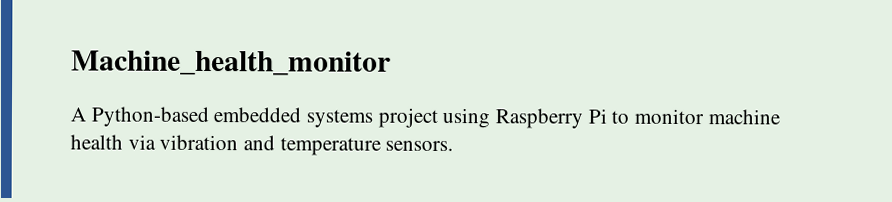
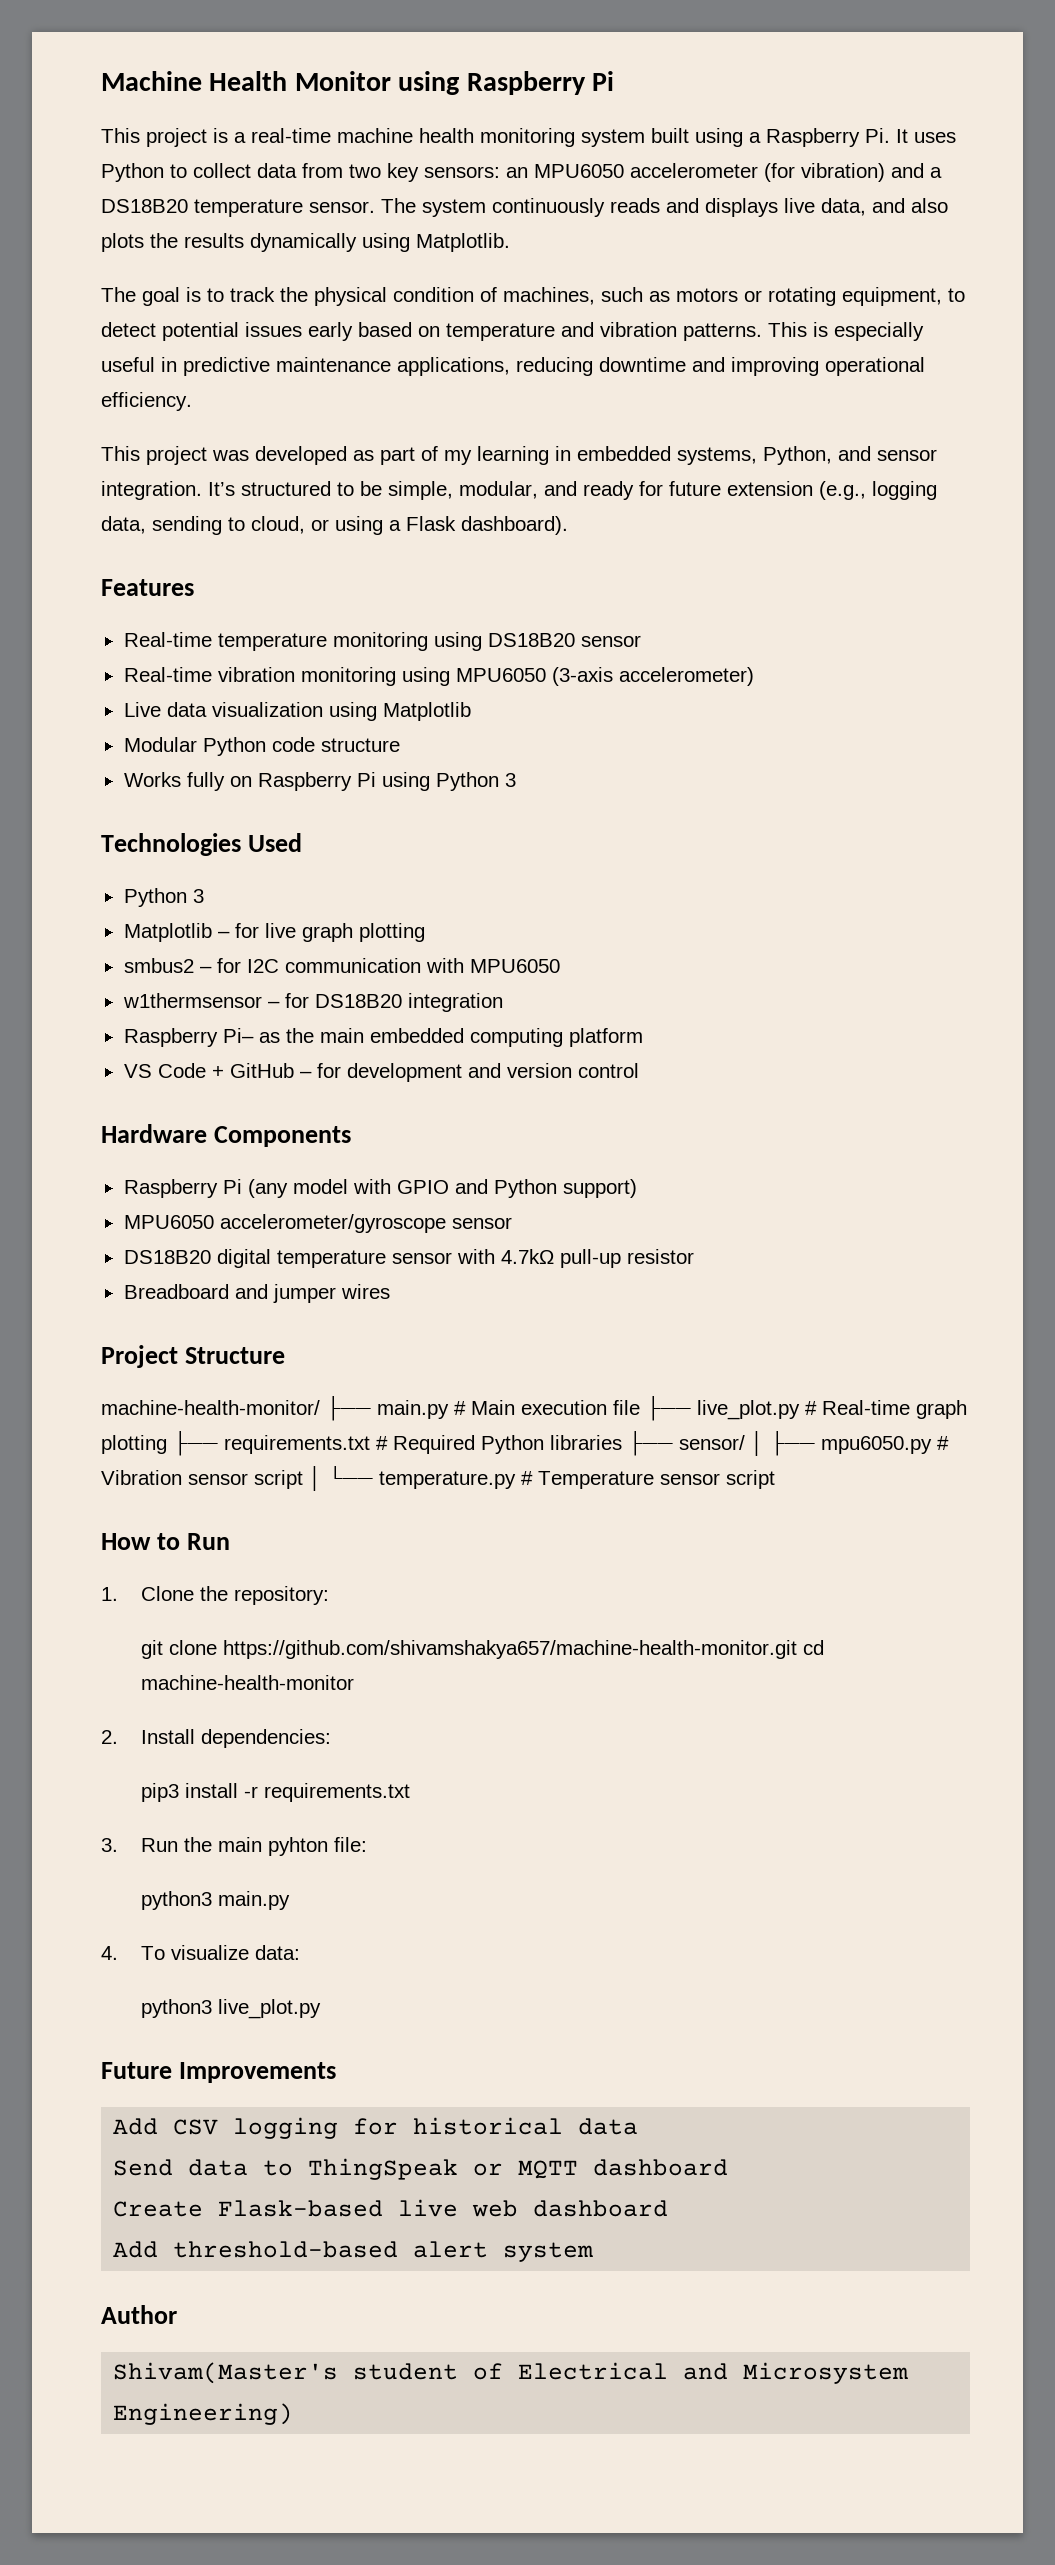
[71,50,391,76] [70,106,780,129] [70,134,454,156] Machine_health_monitor // A Python-based embedded systems project using Raspberry Pi to monitor machine health via vibration and temperature sensors. -> [101,71,615,95] [101,128,956,147] [101,163,942,182] [101,198,948,217] [101,233,510,252] [101,287,965,306] [101,322,924,341] [101,357,925,376] [101,392,192,411] [101,446,937,465] [101,481,937,500] [101,516,568,535] [101,579,194,596] [123,632,641,651] [123,667,754,686] [123,702,471,721] [123,737,400,756] [123,772,516,791] [101,833,302,856] [123,888,204,907] [123,923,425,942] [123,958,560,973] [122,993,503,1012] [123,1028,643,1047] [123,1063,639,1082] [101,1124,351,1147] [123,1179,637,1198] [123,1214,512,1233] [123,1249,694,1268] [123,1284,390,1303] [101,1345,285,1368] [101,1396,967,1421] [101,1431,949,1456] [101,1466,775,1491] [101,1533,230,1550] [101,1586,330,1605] [141,1640,825,1659] [141,1675,355,1690] [101,1729,332,1748] [141,1783,411,1802] [101,1837,368,1856] [141,1891,291,1910] [101,1945,301,1960] [141,1999,322,2019] [101,2062,336,2083] [113,2117,639,2139] [113,2158,729,2180] [113,2199,669,2217] [113,2241,594,2262] [101,2305,177,2324] [113,2362,909,2384] [113,2403,294,2425] Machine Health Monitor using Raspberry Pi // This project is a real-time machine health monitoring system built using a Raspberry Pi. It uses Python to collect data from two key sensors: an MPU6050 accelerometer (for vibration) and a DS18B20 temperature sensor. The system continuously reads and displays live data, and also plots the results dynamically using Matplotlib. // The goal is to track the physical condition of machines, such as motors or rotating equipment, to detect potential issues early based on temperature and vibration patterns. This is especially useful in predictive maintenance applications, reducing downtime and improving operational efficiency. // This project was developed as part of my learning in embedded systems, Python, and sensor integration. It’s structured to be simple, modular, and ready for future extension (e.g., logging data, sending to cloud, or using a Flask dashboard). // Features // Real-time temperature monitoring using DS18B20 sensor // Real-time vibration monitoring using MPU6050 (3-axis accelerometer) // Live data visualization using Matplotlib // Modular Python code structure // Works fully on Raspberry Pi using Python 3 // Technologies Used // Python 3 // Matplotlib – for live graph plotting // smbus2 – for I2C communication with MPU6050 // w1thermsensor – for DS18B20 integration // Raspberry Pi– as the main embedded computing platform // VS Code + GitHub – for development and version control // Hardware Components // Raspberry Pi (any model with GPIO and Python support) // MPU6050 accelerometer/gyroscope sensor // DS18B20 digital temperature sensor with 4.7kΩ pull-up resistor // Breadboard and jumper wires // Project Structure // machine-health-monitor/ ├── main.py # Main execution file ├── live_plot.py # Real-time graph plotting ├── requirements.txt # Required Python libraries ├── sensor/ │ ├── mpu6050.py # Vibration sensor script │ └── temperature.py # Temperature sensor script // How to Run // 1. Clone the repository: // git clone https://github.com/shivamshakya657/machine-health-monitor.git cd machine-health-monitor // 2. Install dependencies: // pip3 install -r requirements.txt // 3. Run the main pyhton file: // python3 main.py // 4. To visualize data: // python3 live_plot.py // Future Improvements // Add CSV logging for historical data // Send data to ThingSpeak or MQTT dashboard // Create Flask-based live web dashboard // Add threshold-based alert system // Author // Shivam(Master's student of Electrical and Microsystem Engineering)

